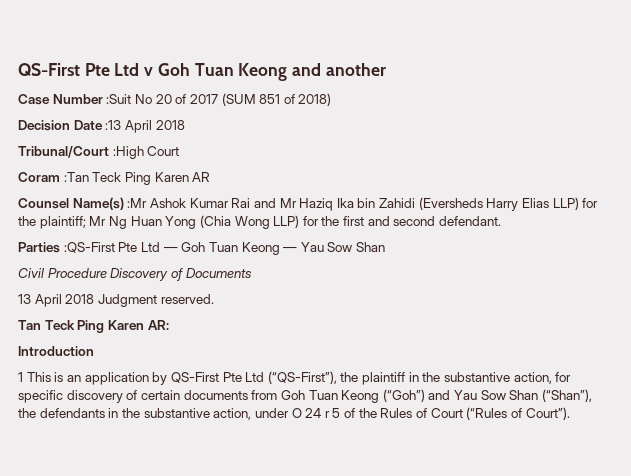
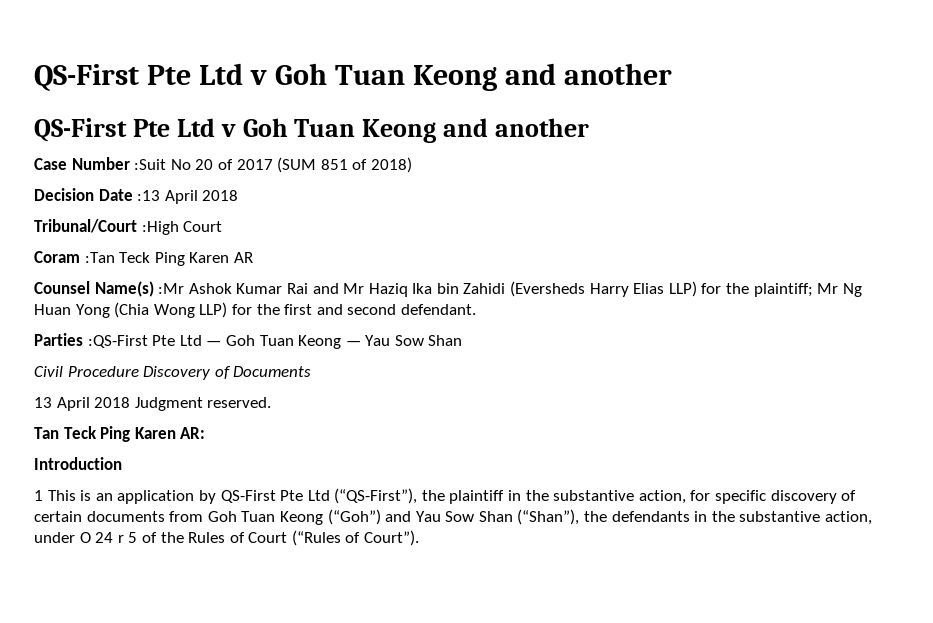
[18,63,386,81] QS-First Pte Ltd v Goh Tuan Keong and another -> [34,63,672,91] [34,118,590,143] QS-First Pte Ltd v Goh Tuan Keong and another // QS-First Pte Ltd v Goh Tuan Keong and another

